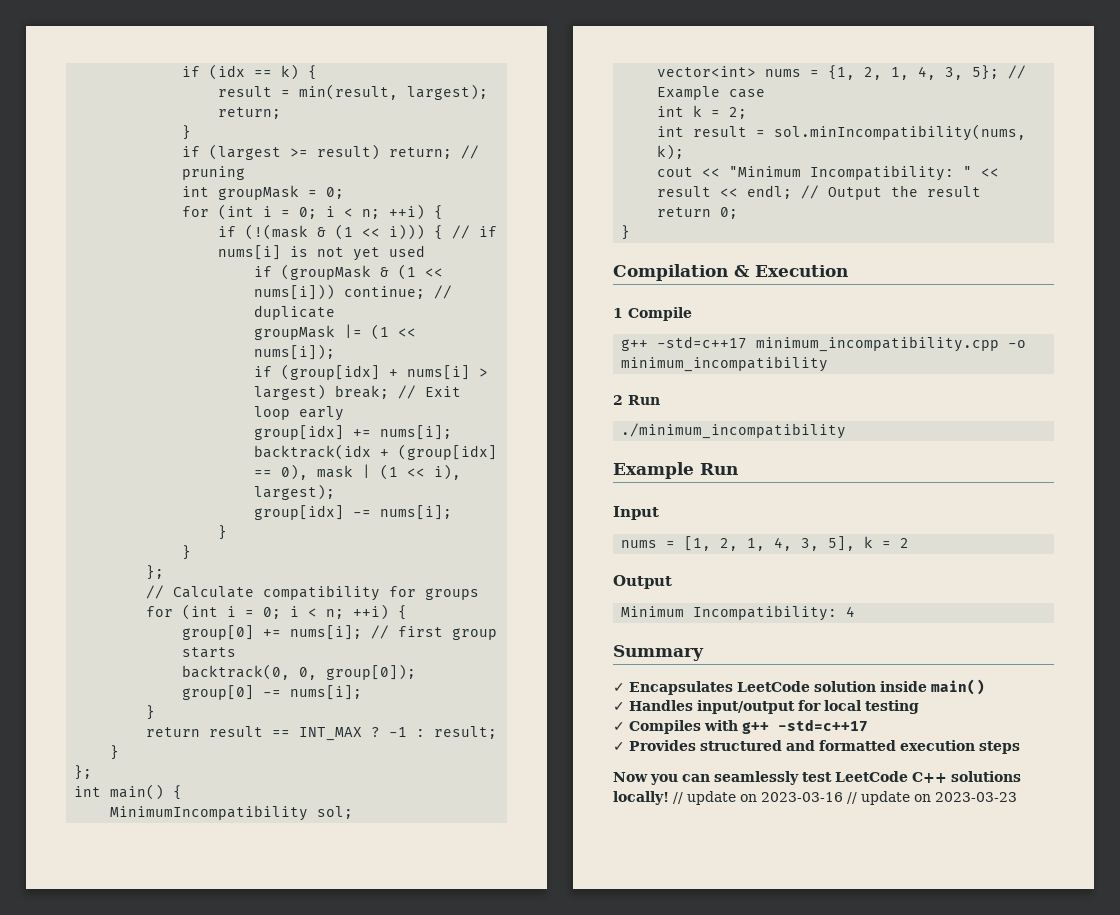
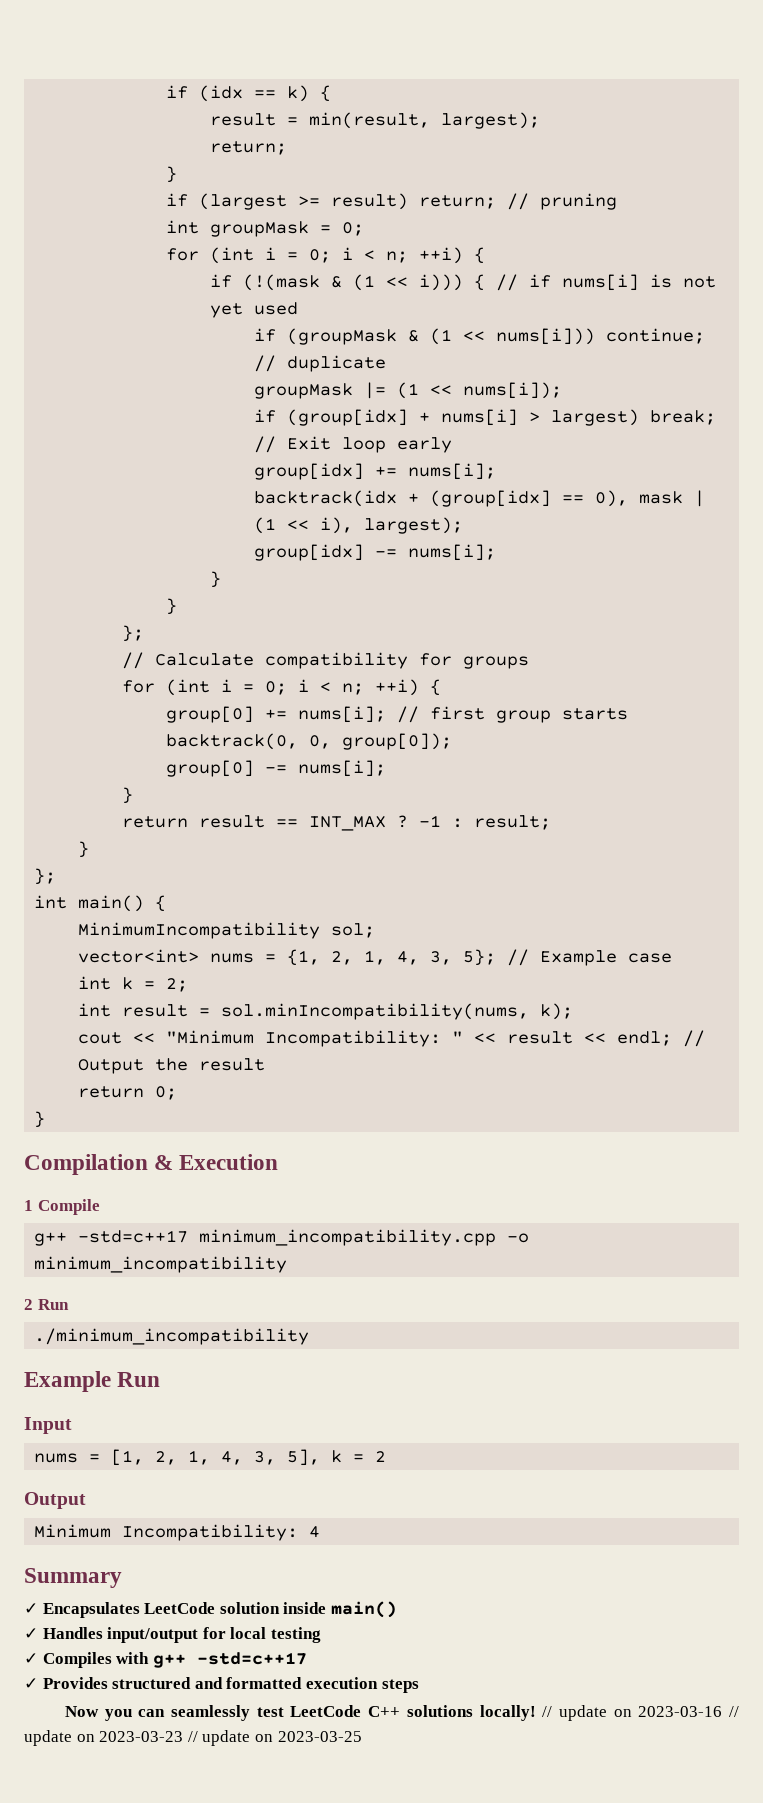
(1017, 797) none -> [187,1730,362,1746] // update on 2023-03-25

